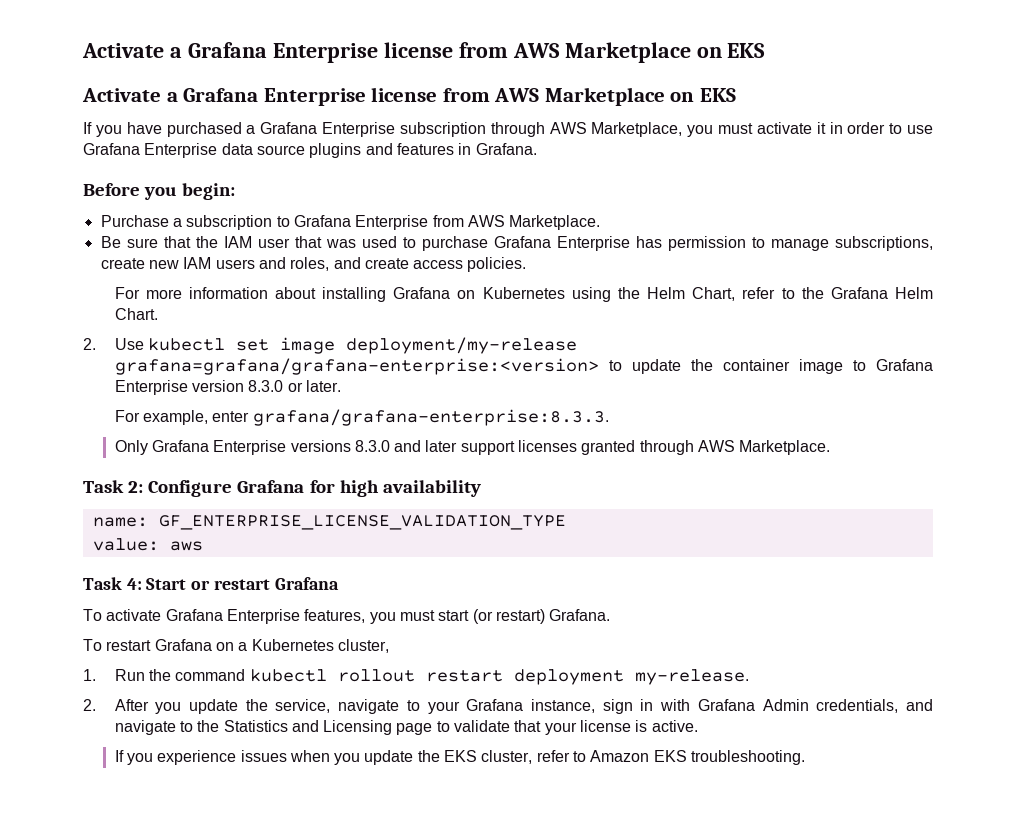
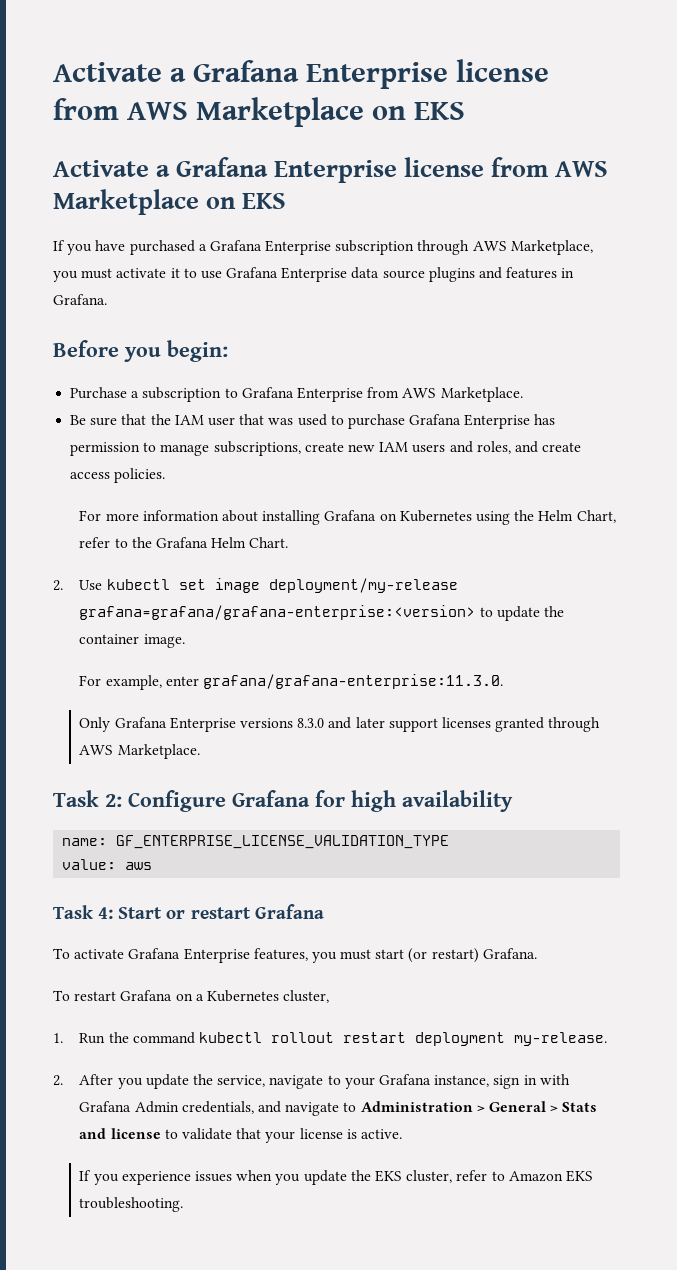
[829,122,886,134] in order -> (180, 273) none
[798,359,933,374] [114,380,341,395] image to Grafana Enterprise version 8.3.0 or later. -> [143,634,185,648] image.
[252,409,609,426] grafana/grafana-enterprise:8.3.3. -> [203,674,504,689] grafana/grafana-enterprise:11.3.0.
[197,720,433,735] the Statistics and Licensing page -> [360,1101,598,1112] [79,1128,161,1139] Administration > General > Stats and license

